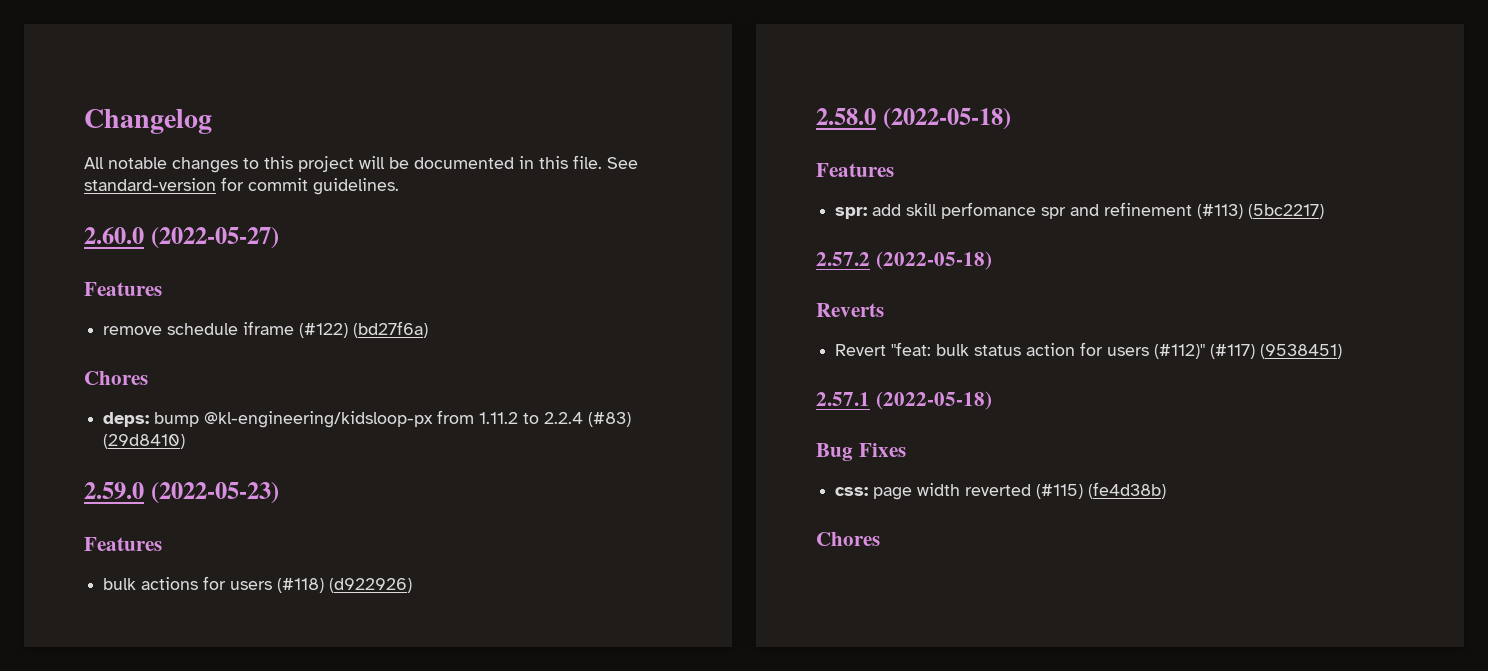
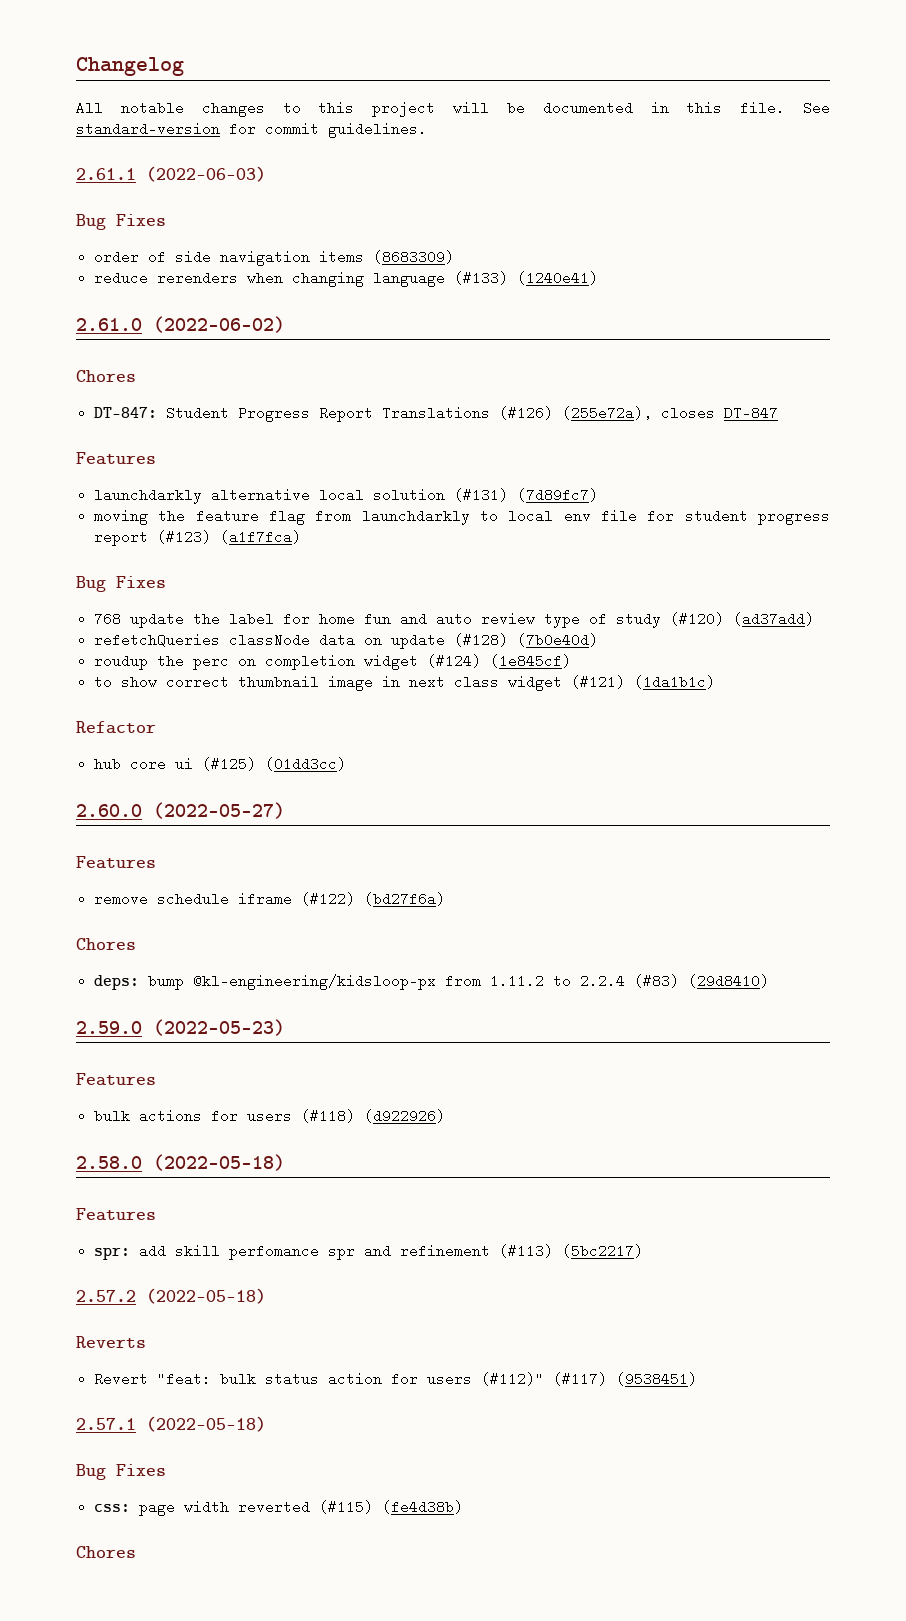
(399, 186) none -> [76,166,266,182] [76,214,166,230] [94,250,455,266] [94,271,599,287] [76,316,285,333] [76,370,136,382] [94,406,779,422] [76,452,156,465] [94,488,599,504] [94,509,830,525] [94,530,302,546] [76,576,166,592] [94,612,815,628] [94,633,599,649] [94,654,572,670] [94,675,716,691] [76,721,156,734] [94,757,347,771] // 2.61.1 (2022-06-03) // Bug Fixes // order of side navigation items (8683309) // reduce rerenders when changing language (#133) (1240e41) // 2.61.0 (2022-06-02) // Chores // DT-847: Student Progress Report Translations (#126) (255e72a), closes DT-847 // Features // launchdarkly alternative local solution (#131) (7d89fc7) // moving the feature flag from launchdarkly to local env file for student progress report (#123) (a1f7fca) // Bug Fixes // 768 update the label for home fun and auto review type of study (#120) (ad37add) // refetchQueries classNode data on update (#128) (7b0e40d) // roudup the perc on completion widget (#124) (1e845cf) // to show correct thumbnail image in next class widget (#121) (1da1b1c) // Refactor // hub core ui (#125) (01dd3cc)

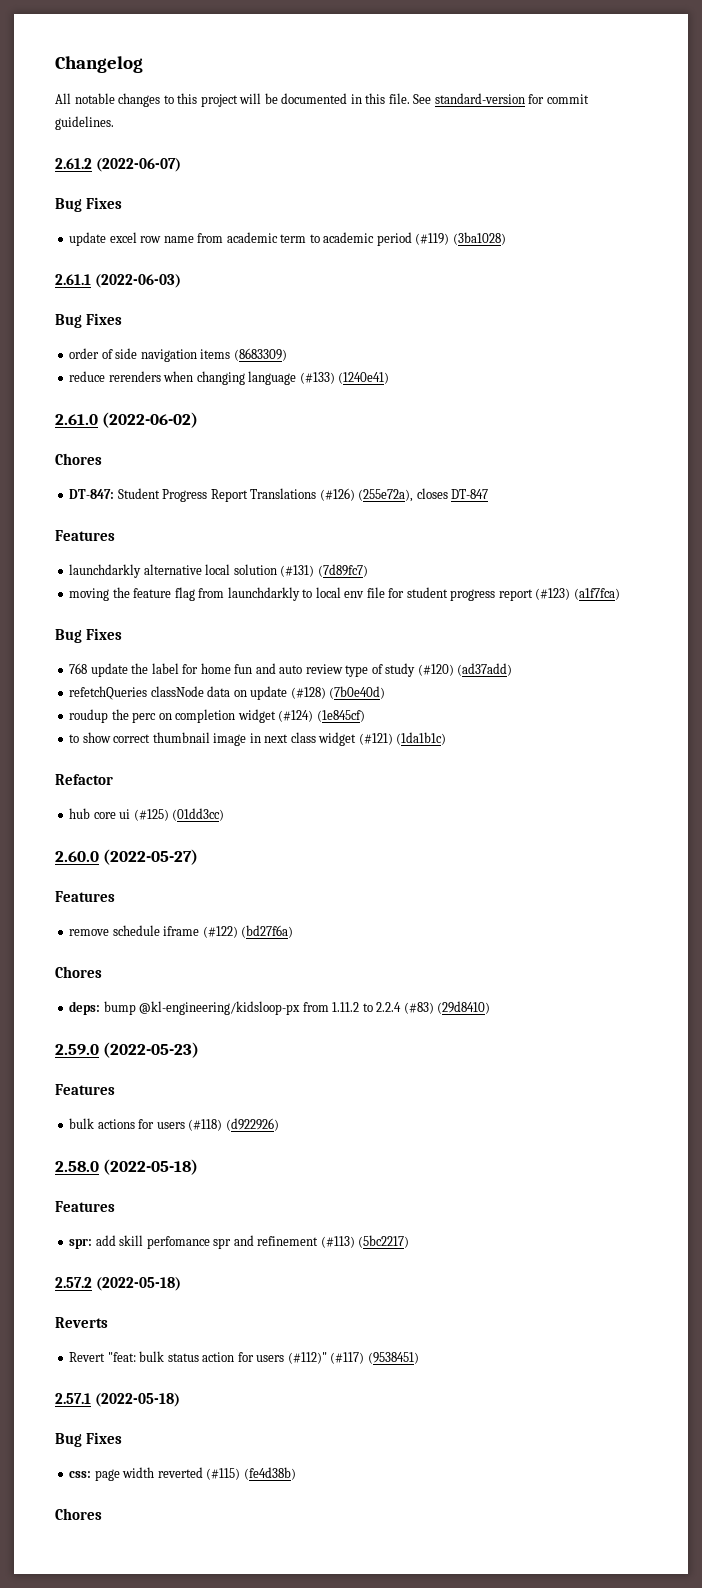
(427, 130) none -> [55,158,181,172] [55,197,122,212] [69,232,506,246] // 2.61.2 (2022-06-07) // Bug Fixes // update excel row name from academic term to academic period (#119) (3ba1028)

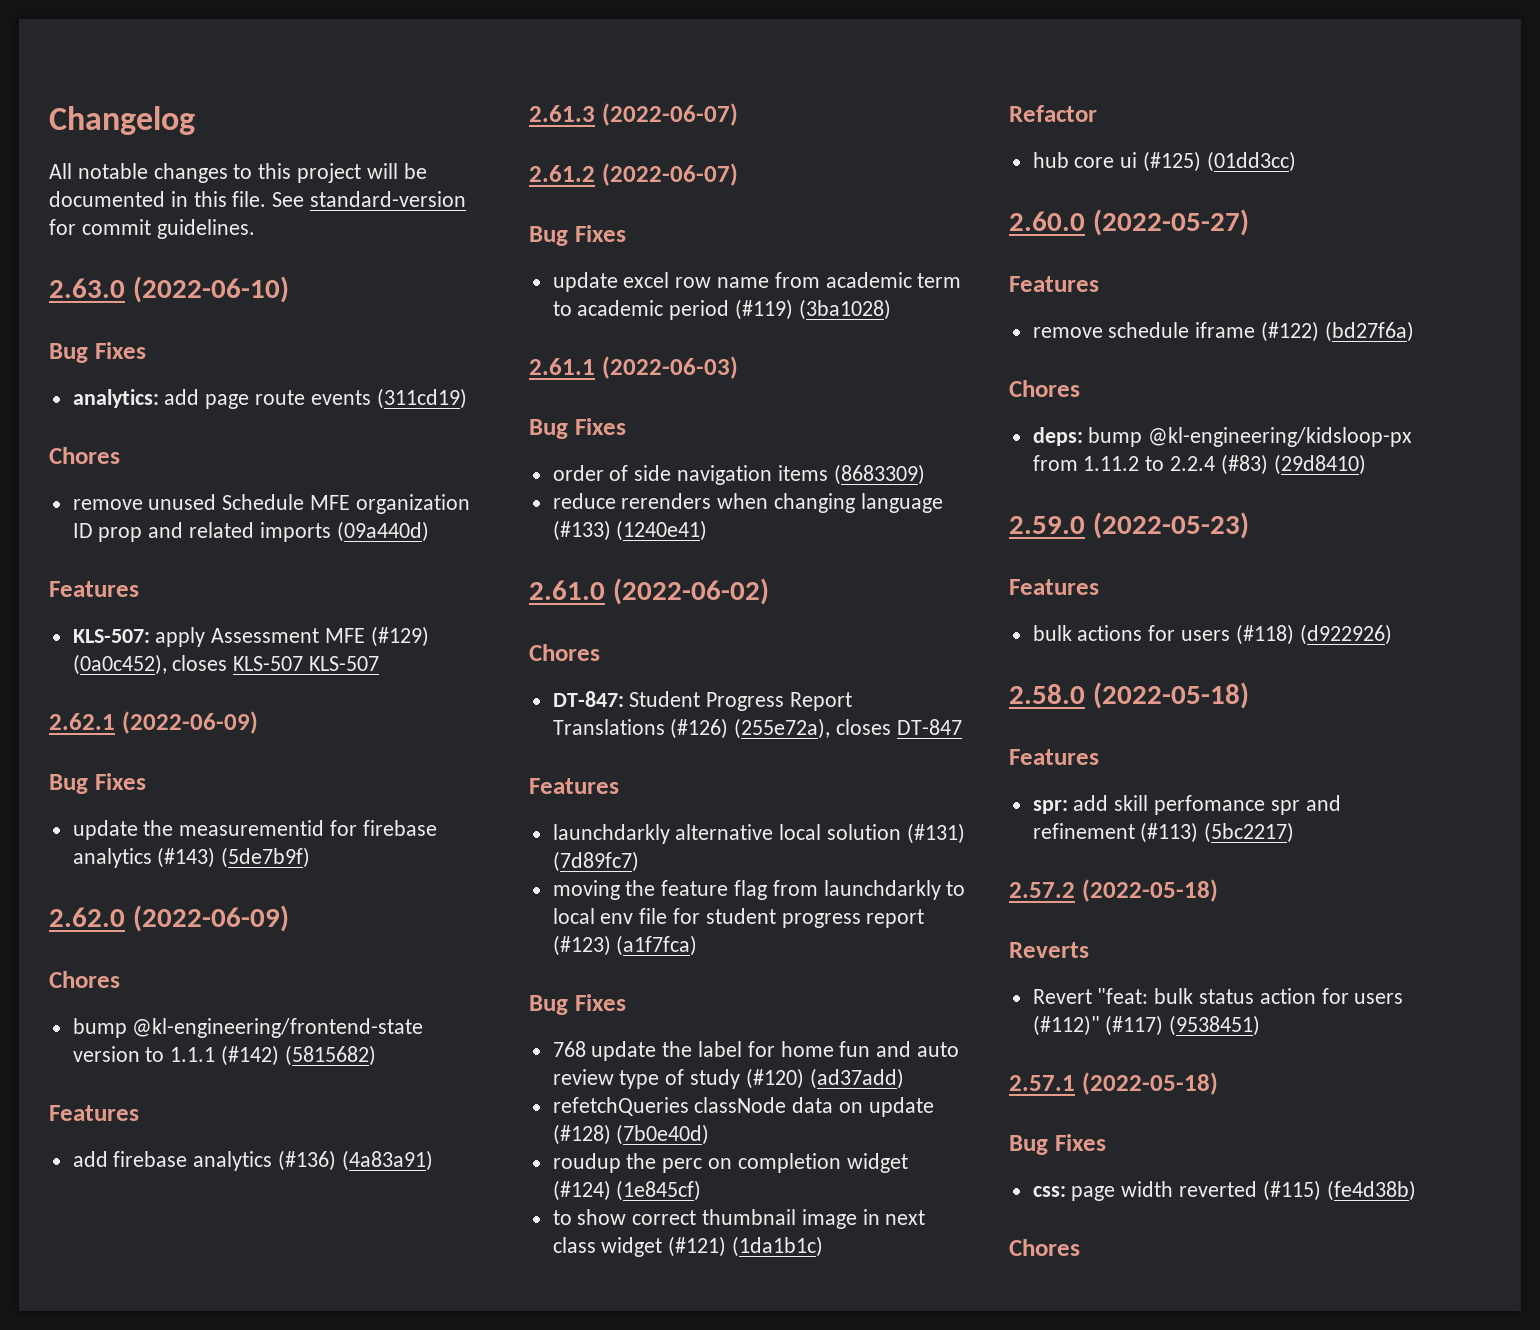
(114, 123) none -> [49,276,289,303] [49,342,146,363] [72,388,467,409] [49,447,120,464] [72,494,470,514] [72,521,429,542] [49,581,139,597] [72,626,429,647] [72,654,380,675] [49,711,258,734] [49,773,146,794] [72,820,437,840] [72,847,311,868] [49,905,289,932] [49,971,120,988] [72,1018,424,1038] [72,1045,376,1066] [49,1105,139,1121] [72,1150,433,1171] [529,103,738,126] // 2.63.0 (2022-06-10) // Bug Fixes // analytics: add page route events (311cd19) // Chores // remove unused Schedule MFE organization ID prop and related imports (09a440d) // Features // KLS-507: apply Assessment MFE (#129) (0a0c452), closes KLS-507 KLS-507 // 2.62.1 (2022-06-09) // Bug Fixes // update the measurementid for firebase analytics (#143) (5de7b9f) // 2.62.0 (2022-06-09) // Chores // bump @kl-engineering/frontend-state version to 1.1.1 (#142) (5815682) // Features // add firebase analytics (#136) (4a83a91) // 2.61.3 (2022-06-07)

